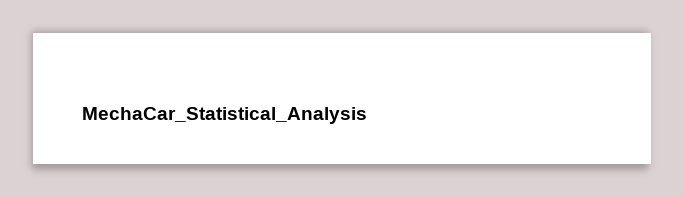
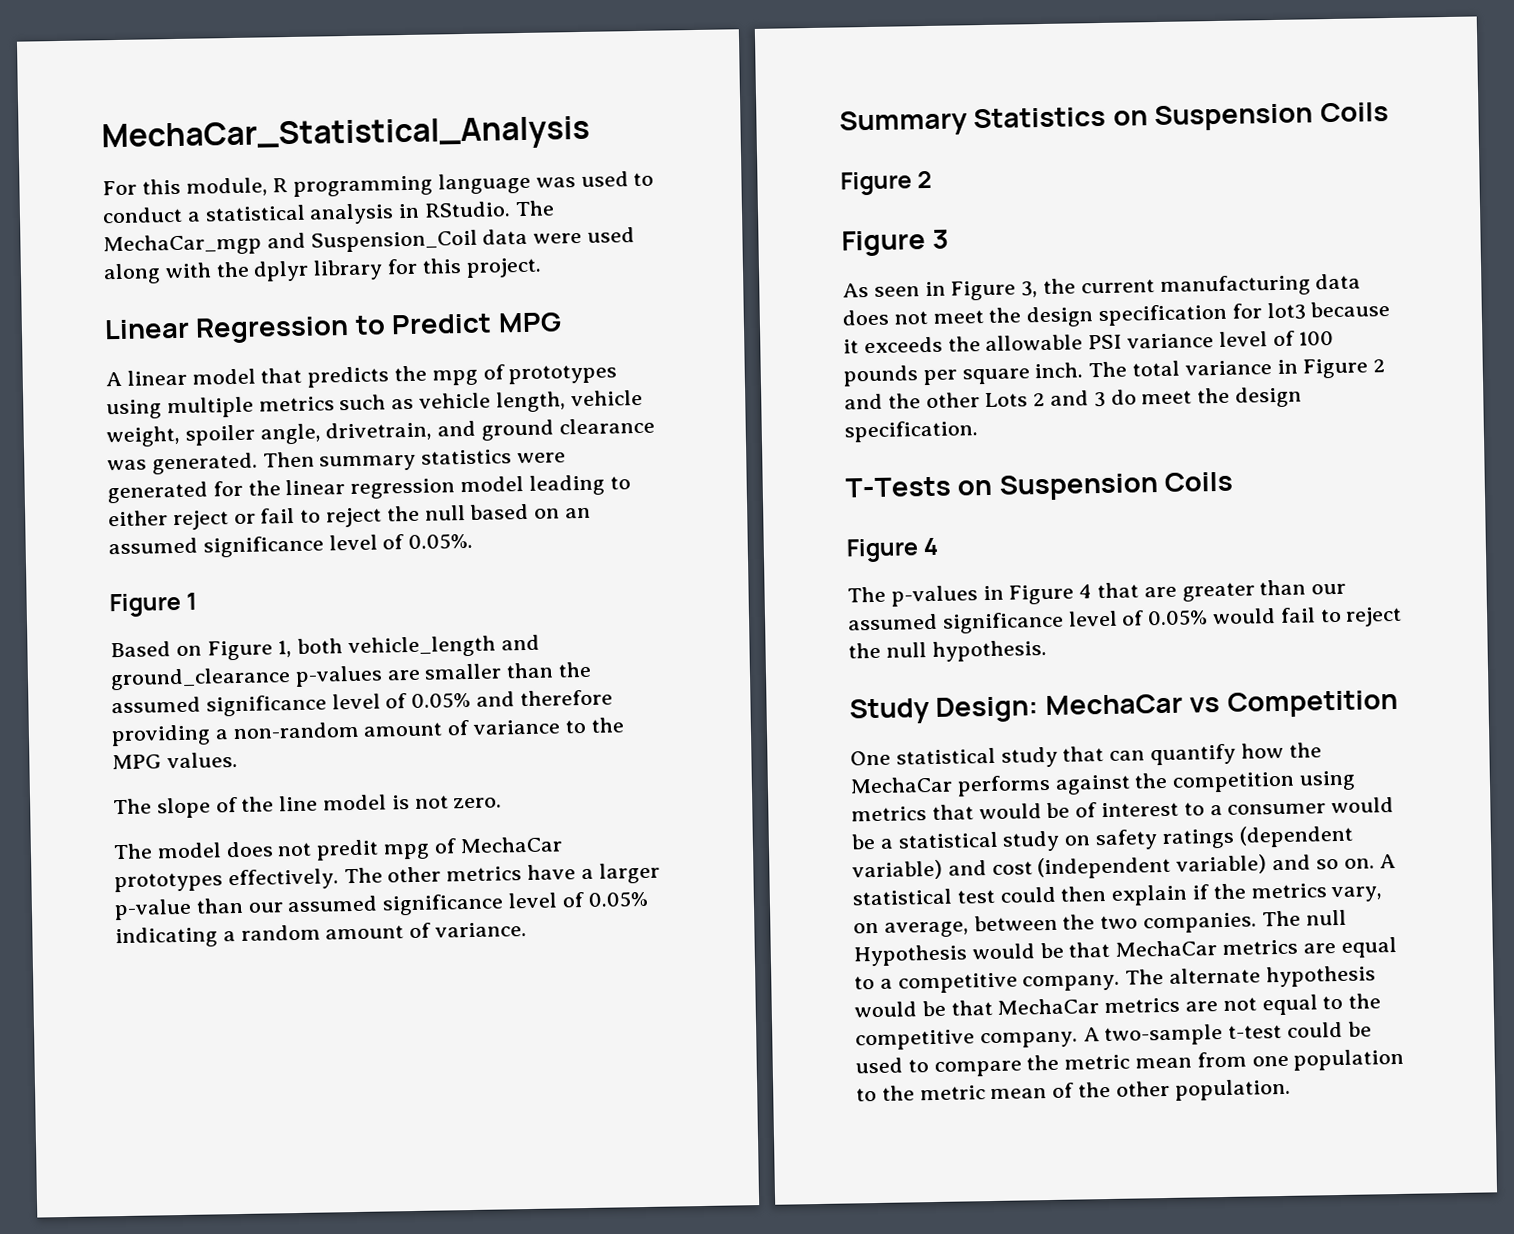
(367, 115) none -> [102,171,655,197] [102,200,555,225] [103,227,636,257] [103,257,542,285] [104,312,562,344] [105,364,618,388] [106,389,643,420] [106,417,655,448] [107,449,567,475] [107,474,631,504] [108,503,592,531] [108,532,474,558] [109,592,198,618] [110,634,540,661] [110,661,593,691] [111,689,613,717] [111,717,624,747] [112,752,238,770] [113,794,503,819] [113,836,563,861] [114,862,660,893] [114,890,648,921] [115,922,528,949] [839,102,1389,137] [840,170,933,196] [841,229,950,257] [842,273,1362,301] [842,301,1391,328] [843,330,1335,354] [843,358,1386,387] [844,386,1303,410] [844,420,978,443] [845,471,1234,501] [846,537,939,563] [847,579,1347,607] [847,606,1403,634] [848,640,1047,662] [849,689,1398,725] [850,742,1322,768] [850,770,1357,797] [851,797,1395,822] [851,824,1354,852] [852,853,1397,881] [852,883,1384,906] [853,909,1347,938] [853,936,1397,967] [854,965,1376,994] [854,993,1382,1018] [855,1021,1372,1051] [855,1048,1405,1078] [856,1078,1291,1102] // For this module, R programming language was used to conduct a statistical analysis in RStudio. The MechaCar_mgp and Suspension_Coil data were used along with the dplyr library for this project. // Linear Regression to Predict MPG // A linear model that predicts the mpg of prototypes using multiple metrics such as vehicle length, vehicle weight, spoiler angle, drivetrain, and ground clearance was generated. Then summary statistics were generated for the linear regression model leading to either reject or fail to reject the null based on an assumed significance level of 0.05%. // Figure 1 // Based on Figure 1, both vehicle_length and ground_clearance p-values are smaller than the assumed significance level of 0.05% and therefore providing a non-random amount of variance to the MPG values. // The slope of the line model is not zero. // The model does not predit mpg of MechaCar prototypes effectively. The other metrics have a larger p-value than our assumed significance level of 0.05% indicating a random amount of variance. // Summary Statistics on Suspension Coils // Figure 2 // Figure 3 // As seen in Figure 3, the current manufacturing data does not meet the design specification for lot3 because it exceeds the allowable PSI variance level of 100 pounds per square inch. The total variance in Figure 2 and the other Lots 2 and 3 do meet the design specification. // T-Tests on Suspension Coils // Figure 4 // The p-values in Figure 4 that are greater than our assumed significance level of 0.05% would fail to reject the null hypothesis. // Study Design: MechaCar vs Competition // One statistical study that can quantify how the MechaCar performs against the competition using metrics that would be of interest to a consumer would be a statistical study on safety ratings (dependent variable) and cost (independent variable) and so on. A statistical test could then explain if the metrics vary, on average, between the two companies. The null Hypothesis would be that MechaCar metrics are equal to a competitive company. The alternate hypothesis would be that MechaCar metrics are not equal to the competitive company. A two-sample t-test could be used to compare the metric mean from one population to the metric mean of the other population.

